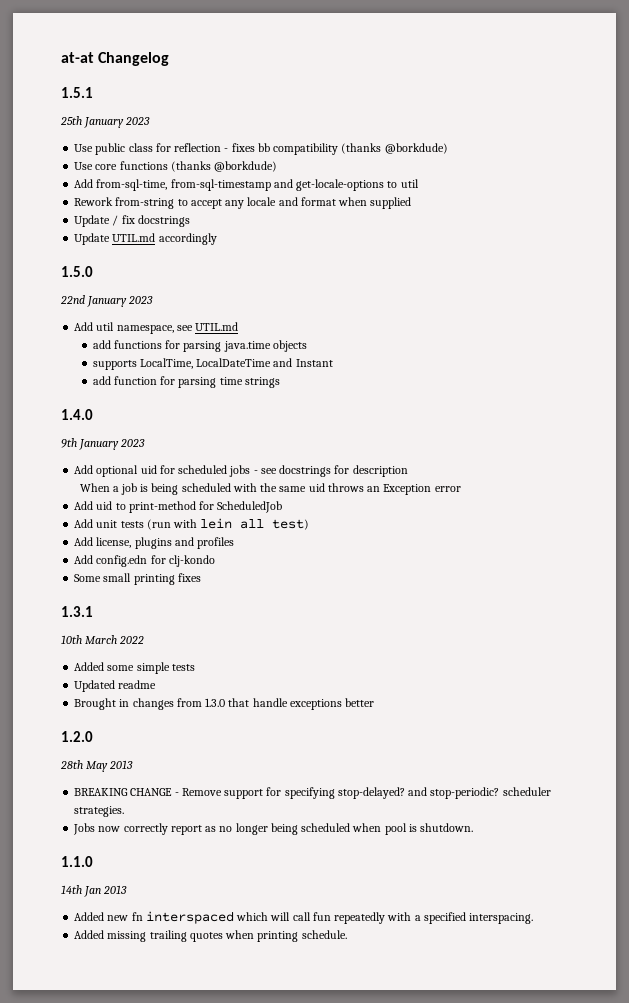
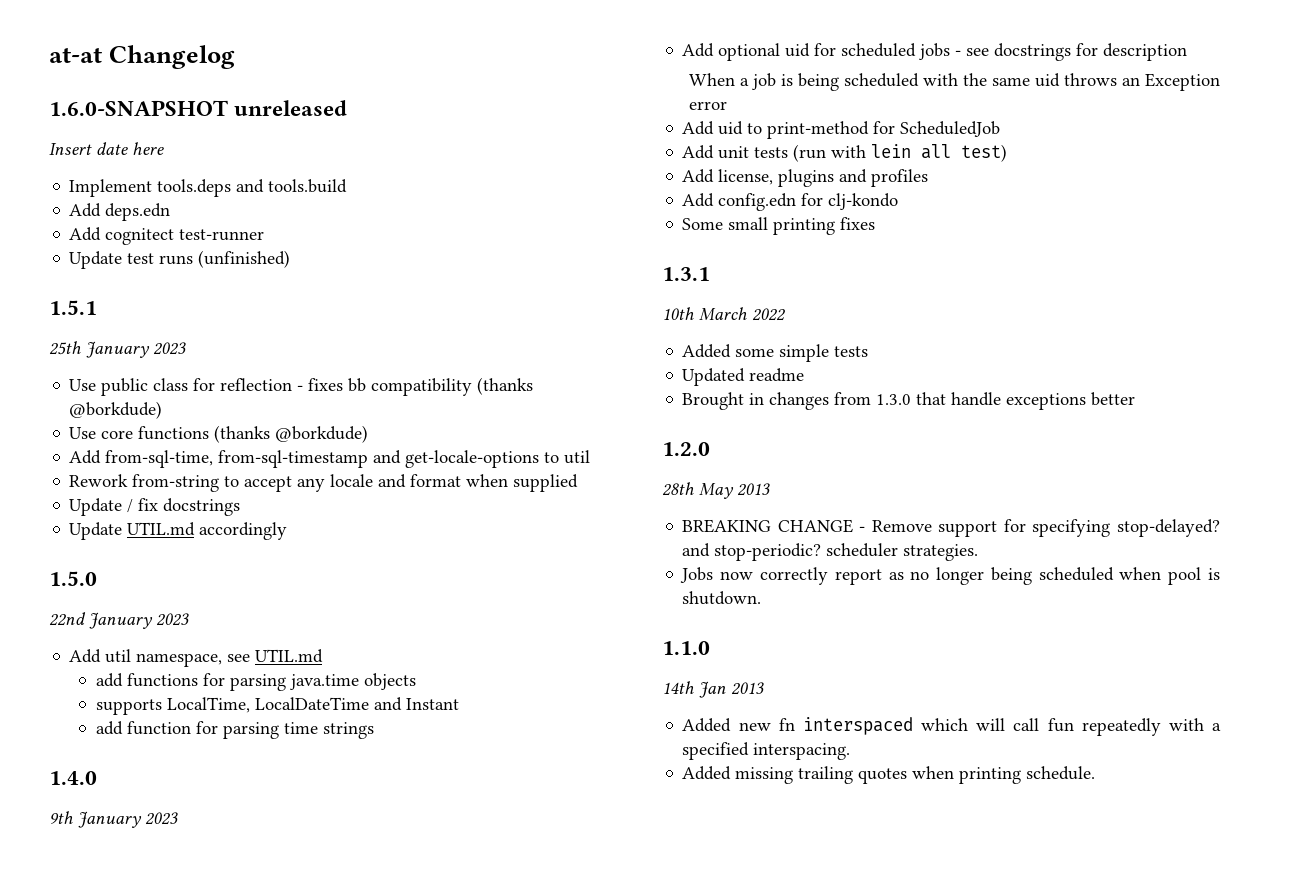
(170, 59) none -> [49,100,348,116] [49,142,164,155] [69,179,348,197] [69,203,171,221] [69,227,265,245] [69,250,291,269] // 1.6.0-SNAPSHOT unreleased // Insert date here // Implement tools.deps and tools.build // Add deps.edn // Add cognitect test-runner // Update test runs (unfinished)

